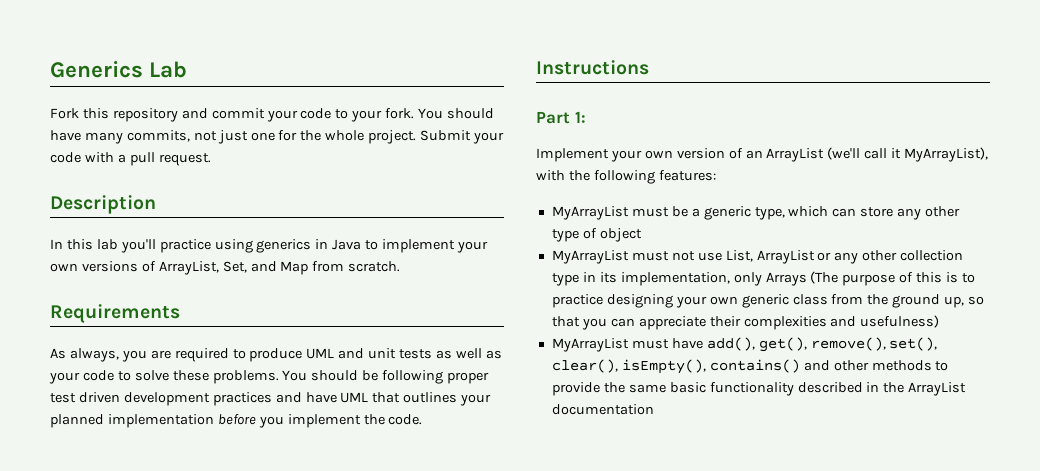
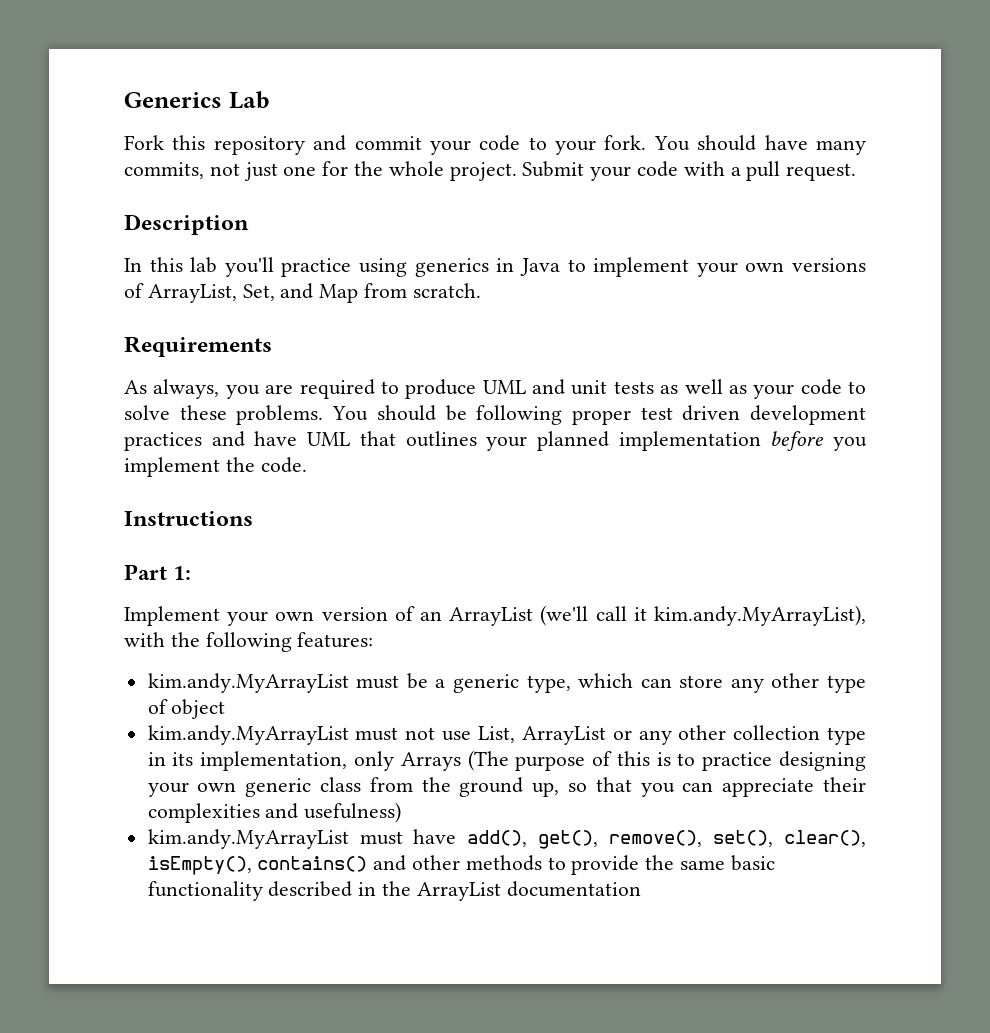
[904,147,989,162] MyArrayList), -> [654,605,866,626] kim.andy.MyArrayList),
[551,206,629,220] MyArrayList -> [147,673,349,693] kim.andy.MyArrayList
[551,250,629,264] MyArrayList -> [147,725,349,745] kim.andy.MyArrayList
[551,338,629,352] MyArrayList -> [147,829,349,849] kim.andy.MyArrayList

